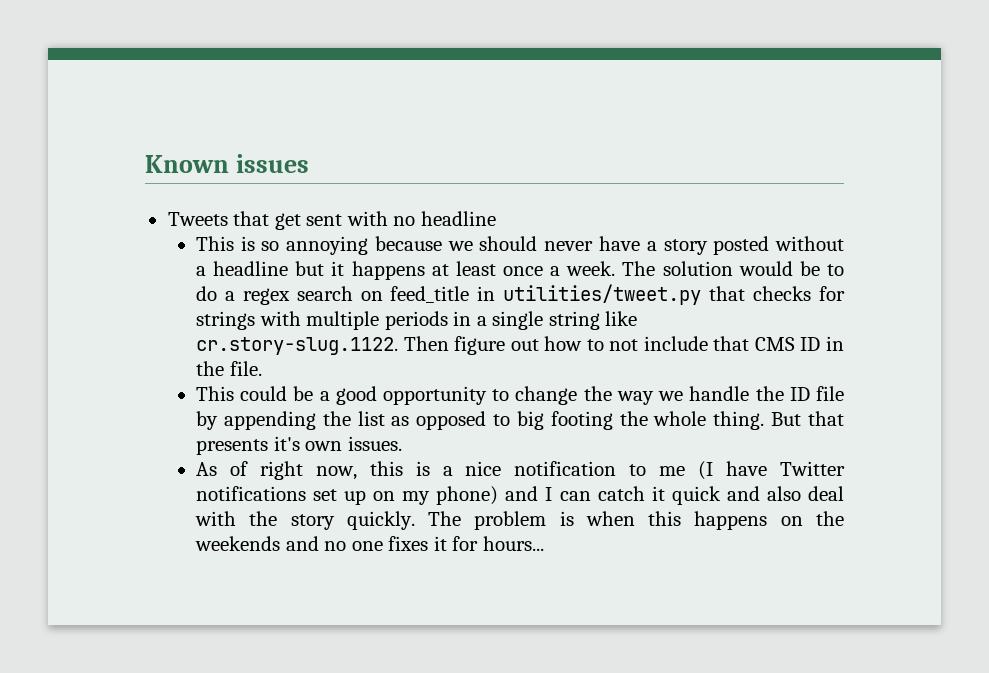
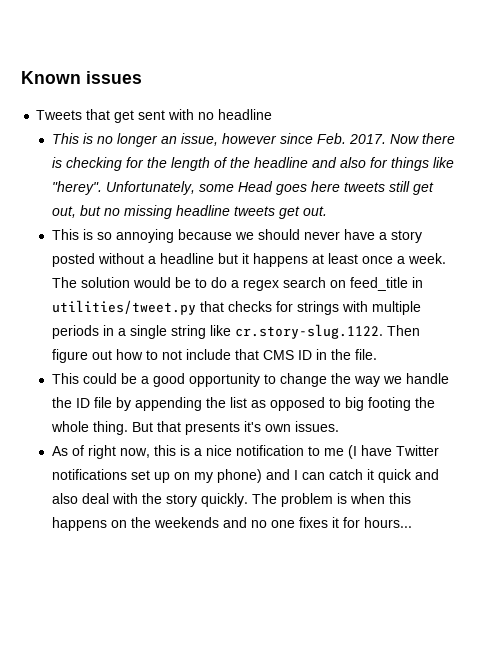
(496, 218) none -> [52,133,456,147] [52,157,455,171] [52,181,435,195] [52,205,328,219] // This is no longer an issue, however since Feb. 2017. Now there is checking for the length of the headline and also for things like "herey". Unfortunately, some Head goes here tweets still get out, but no missing headline tweets get out.

